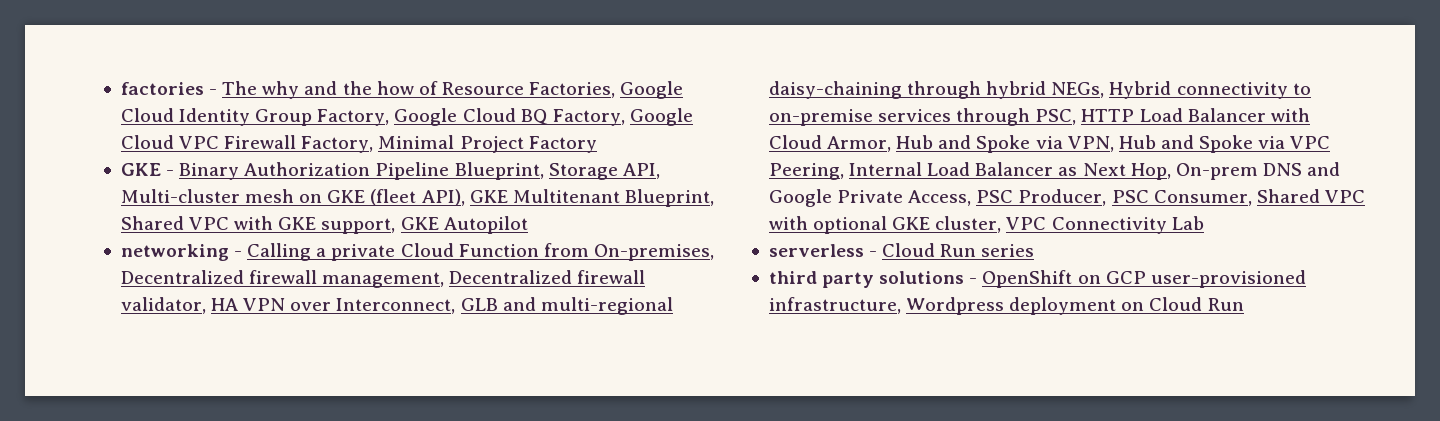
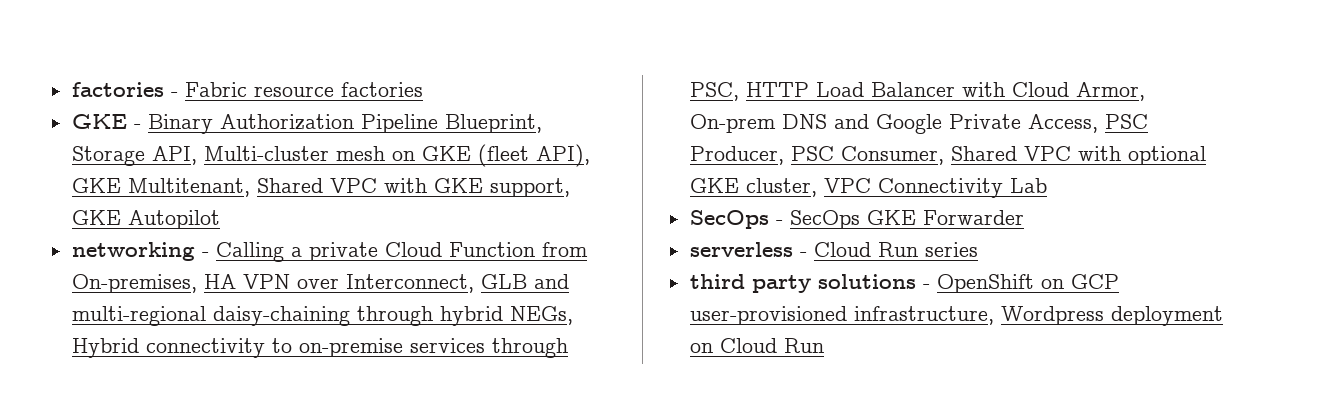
[222,81,684,99] [120,108,693,126] [120,135,597,153] The why and the how of Resource Factories, Google Cloud Identity Group Factory, Google Cloud BQ Factory, Google Cloud VPC Firewall Factory, Minimal Project Factory -> [184,82,423,97] Fabric resource factories
[512,189,714,207] Multitenant Blueprint, -> [127,178,250,197] Multitenant,
[120,270,646,288] [120,297,206,314] Decentralized firewall management, Decentralized firewall validator, -> (197, 283) none
[896,135,1331,153] [768,162,1171,180] Hub and Spoke via VPN, Hub and Spoke via VPC Peering, Internal Load Balancer as Next Hop, -> (1145, 91) none
(1204, 223) none -> [689,210,1024,229] // SecOps - SecOps GKE Forwarder

